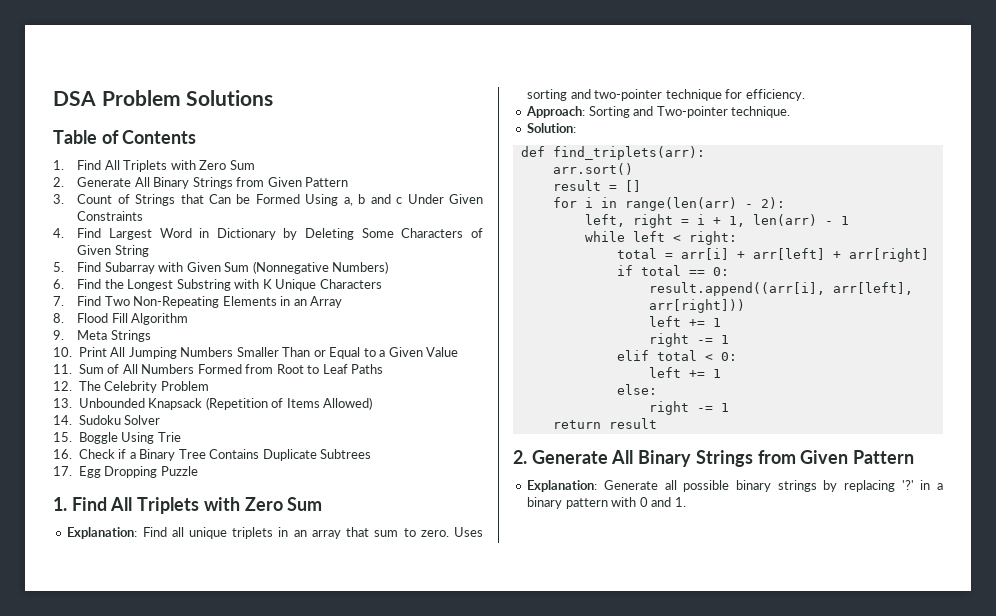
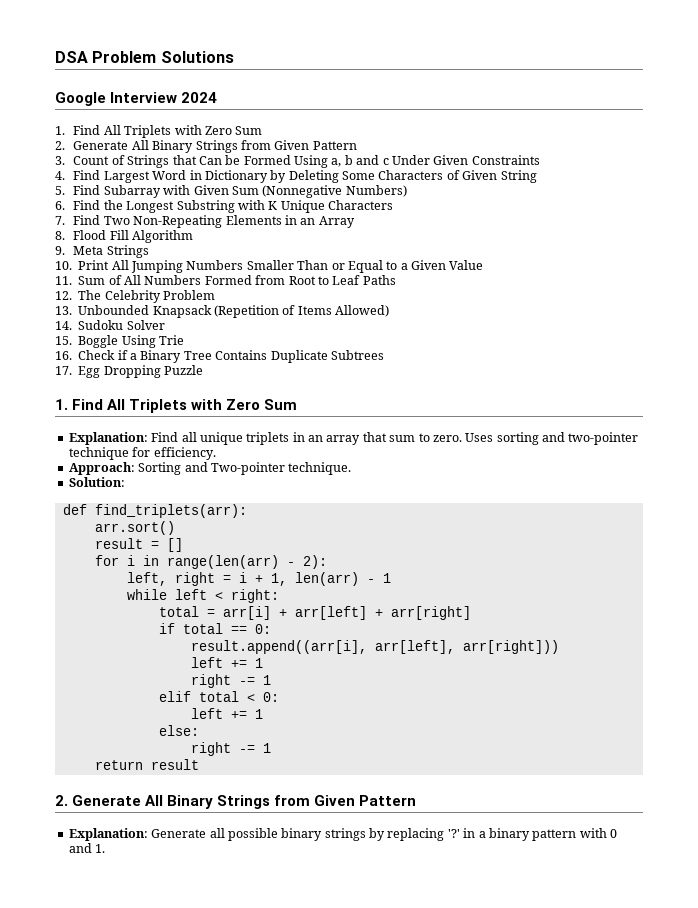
[53,130,197,144] Table of Contents -> [55,92,218,106] Google Interview 2024

